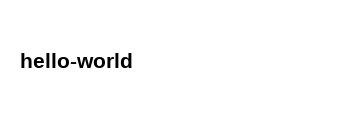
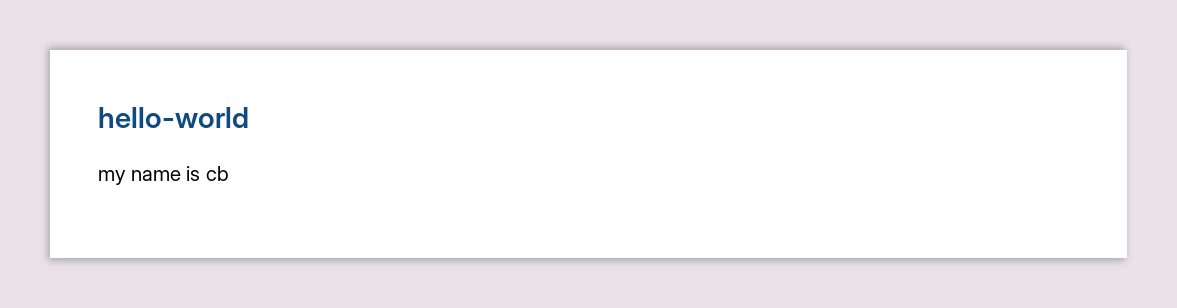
(133, 60) none -> [98,166,229,185] // my name is cb

